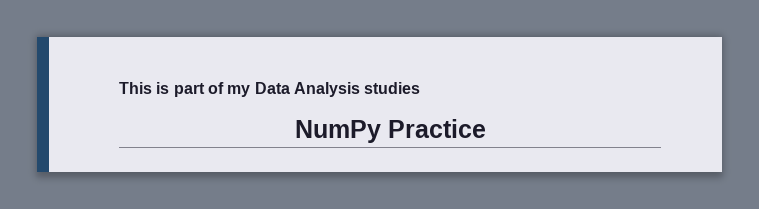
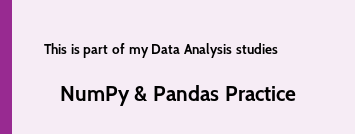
(381, 131) none -> [134,85,219,101] & Pandas

